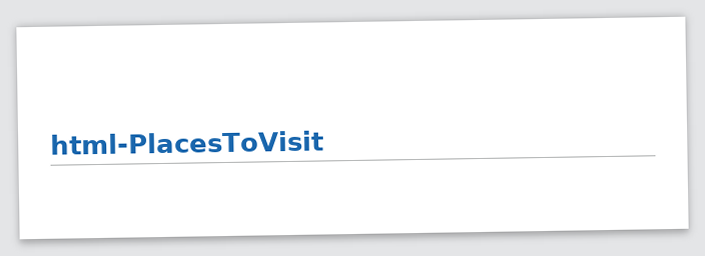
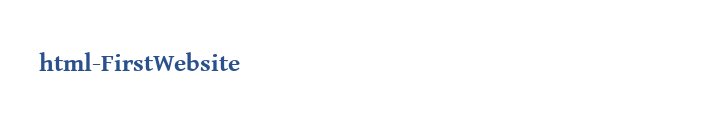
[50,130,324,155] html-PlacesToVisit -> [39,52,240,71] html-FirstWebsite

